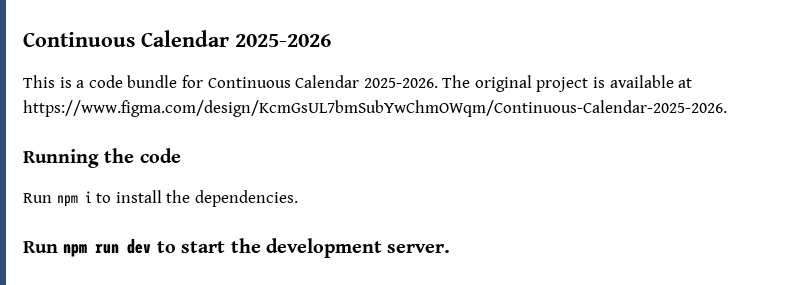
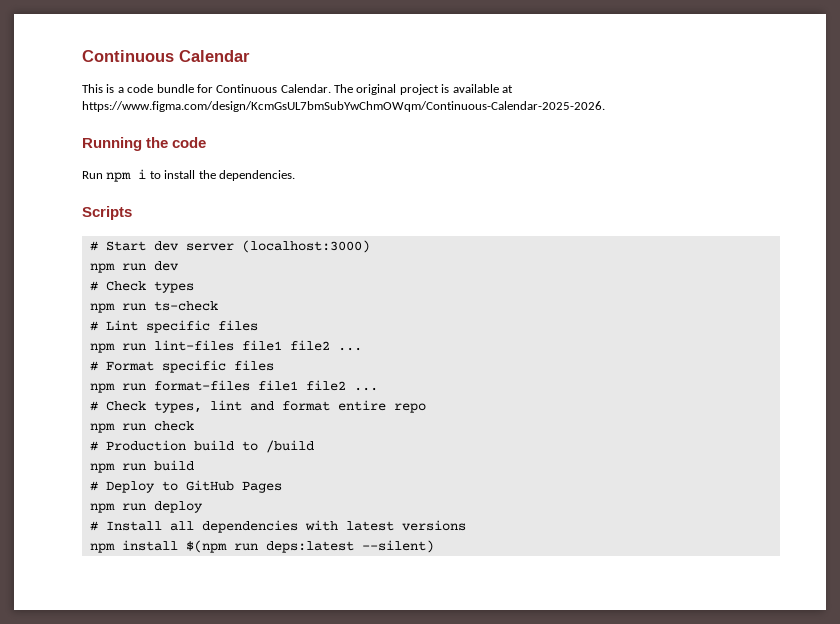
[23,30,331,47] Continuous Calendar 2025-2026 -> [82,50,250,62] Continuous Calendar
[295,75,438,88] Calendar 2025-2026. -> [280,84,331,93] Calendar.
[23,238,451,258] Run npm run dev to start the development server. -> [82,206,132,220] [89,240,370,253] [89,261,179,273] [89,281,194,293] [89,301,218,313] [89,320,258,333] [89,340,362,353] [89,360,274,373] [89,380,378,393] [89,400,426,413] [89,421,194,433] [89,440,314,453] [89,460,194,473] [89,480,282,493] [89,501,203,513] [89,520,466,533] [89,540,434,553] Scripts // # Start dev server (localhost:3000) // npm run dev // # Check types // npm run ts-check // # Lint specific files // npm run lint-files file1 file2 ... // # Format specific files // npm run format-files file1 file2 ... // # Check types, lint and format entire repo // npm run check // # Production build to /build // npm run build // # Deploy to GitHub Pages // npm run deploy // # Install all dependencies with latest versions // npm install $(npm run deps:latest --silent)

